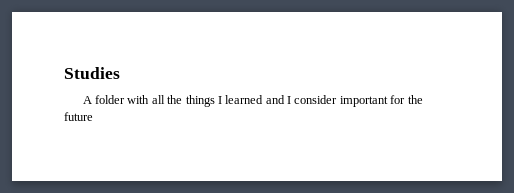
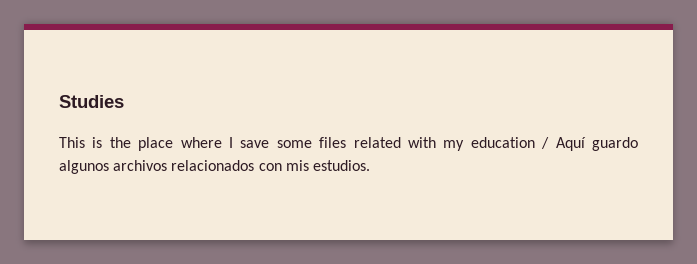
[82,95,423,107] [64,112,93,121] A folder with all the things I learned and I consider important for the future -> [59,137,638,151] [59,160,370,174] This is the place where I save some files related with my education / Aquí guardo algunos archivos relacionados con mis estudios.

